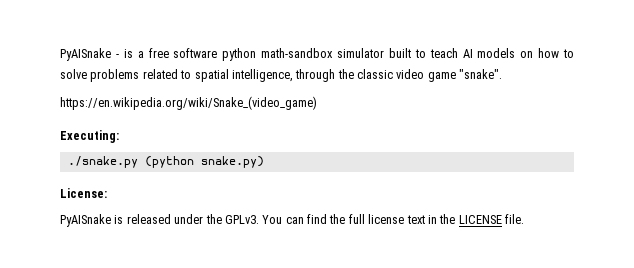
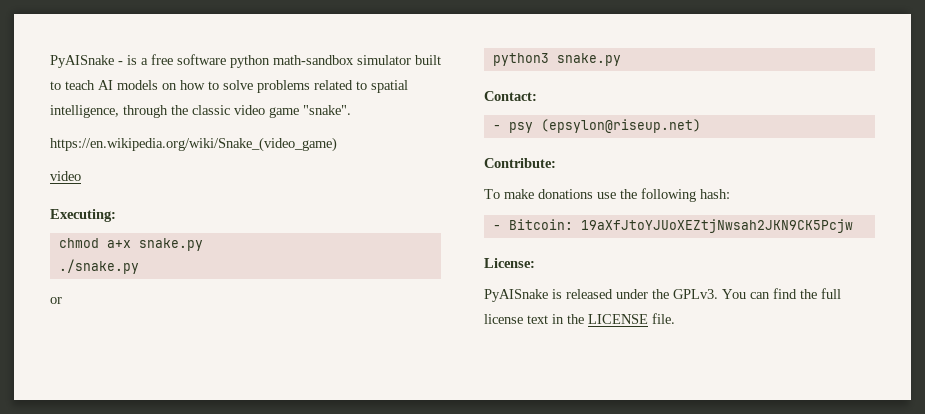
(317, 103) none -> [50,171,81,181] // video
[67,156,264,168] ./snake.py (python snake.py) -> [58,238,203,251] [58,259,139,274] [50,297,62,304] [492,53,621,66] [484,91,537,101] [492,119,701,133] [484,158,556,168] [484,188,730,202] [492,219,853,233] chmod a+x snake.py // ./snake.py // or // python3 snake.py // Contact: // - psy (epsylon@riseup.net) // Contribute: // To make donations use the following hash: // - Bitcoin: 19aXfJtoYJUoXEZtjNwsah2JKN9CK5Pcjw

